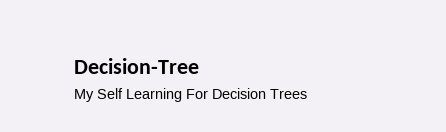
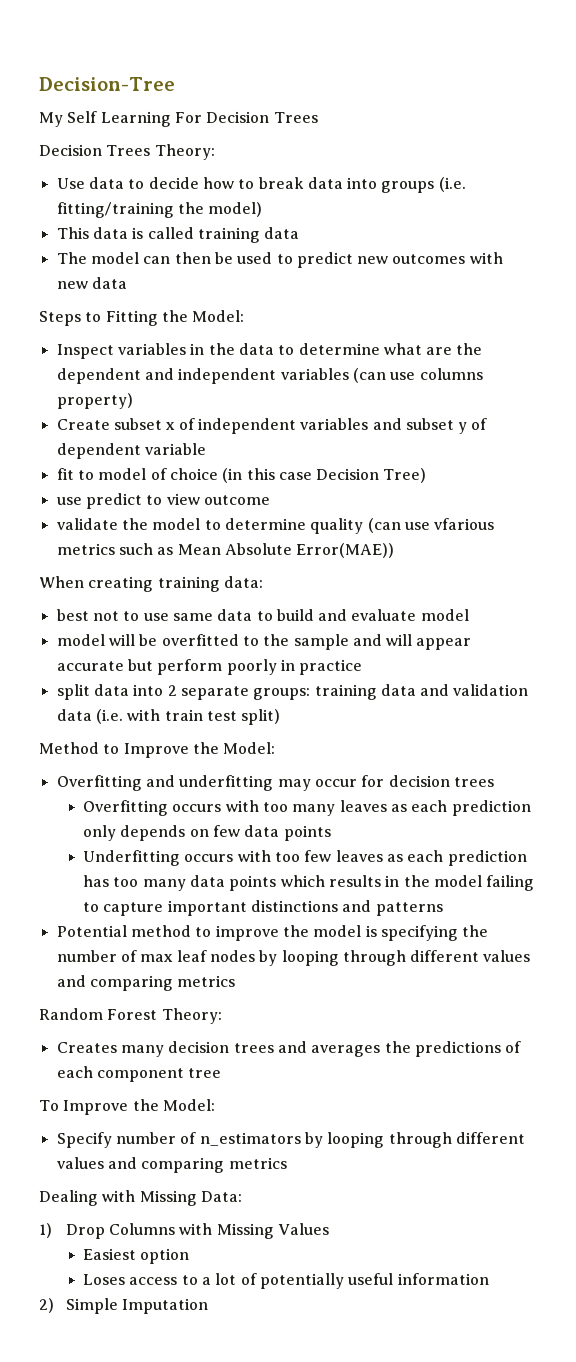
(307, 94) none -> [39,144,215,160] [56,177,466,193] [56,202,263,218] [56,227,300,243] [56,252,503,268] [56,277,127,289] [39,310,245,326] [56,343,483,359] [56,368,483,384] [56,393,133,409] [56,418,488,434] [56,443,206,459] [56,468,427,483] [56,493,270,509] [56,518,495,534] [56,543,395,558] [39,576,263,592] [56,609,469,621] [56,634,472,650] [56,659,363,675] [56,684,529,700] [56,709,281,725] [39,742,276,758] [56,775,494,791] [83,800,531,816] [83,825,331,841] [83,850,527,866] [83,875,535,891] [83,900,443,916] [56,925,489,941] [56,950,531,966] [56,975,236,991] [39,1008,222,1024] [56,1041,522,1057] [56,1066,222,1082] [39,1099,215,1115] [56,1132,525,1148] [56,1157,287,1173] [39,1190,242,1206] [39,1223,329,1239] [83,1248,190,1264] [83,1273,489,1289] [39,1298,208,1314] // Decision Trees Theory: // Use data to decide how to break data into groups (i.e. fitting/training the model) // This data is called training data // The model can then be used to predict new outcomes with new data // Steps to Fitting the Model: // Inspect variables in the data to determine what are the dependent and independent variables (can use columns property) // Create subset x of independent variables and subset y of dependent variable // fit to model of choice (in this case Decision Tree) // use predict to view outcome // validate the model to determine quality (can use vfarious metrics such as Mean Absolute Error(MAE)) // When creating training data: // best not to use same data to build and evaluate model // model will be overfitted to the sample and will appear accurate but perform poorly in practice // split data into 2 separate groups: training data and validation data (i.e. with train test split) // Method to Improve the Model: // Overfitting and underfitting may occur for decision trees // Overfitting occurs with too many leaves as each prediction only depends on few data points // Underfitting occurs with too few leaves as each prediction has too many data points which results in the model failing to capture important distinctions and patterns // Potential method to improve the model is specifying the number of max leaf nodes by looping through different values and comparing metrics // Random Forest Theory: // Creates many decision trees and averages the predictions of each component tree // To Improve the Model: // Specify number of n_estimators by looping through different values and comparing metrics // Dealing with Missing Data: // 1) Drop Columns with Missing Values // Easiest option // Loses access to a lot of potentially useful information // 2) Simple Imputation

